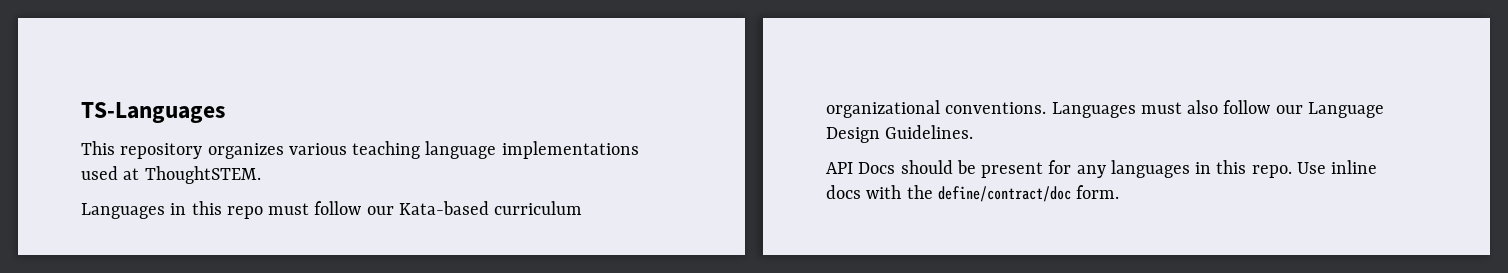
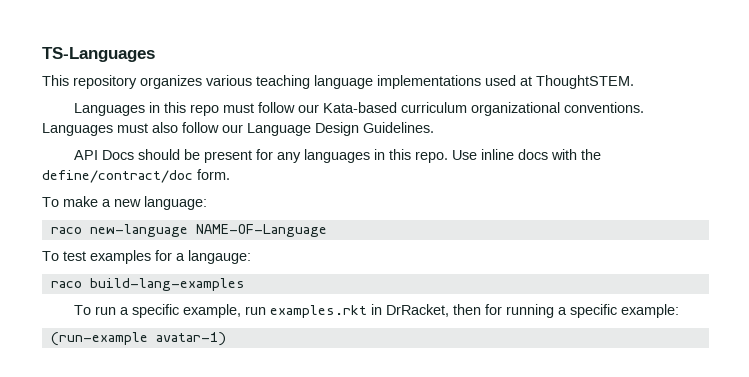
(1120, 192) none -> [42,196,207,210] [50,224,327,237] [42,250,251,264] [50,278,245,291] [74,304,680,318] [50,332,226,346] // To make a new language: // raco new-language NAME-OF-Language // To test examples for a langauge: // raco build-lang-examples // To run a specific example, run examples.rkt in DrRacket, then for running a specific example: // (run-example avatar-1)

